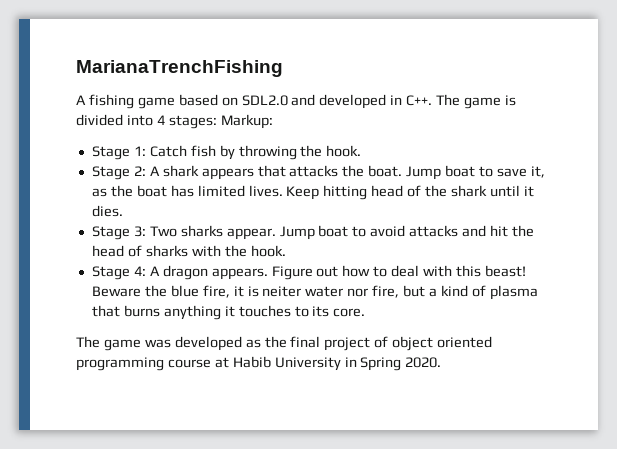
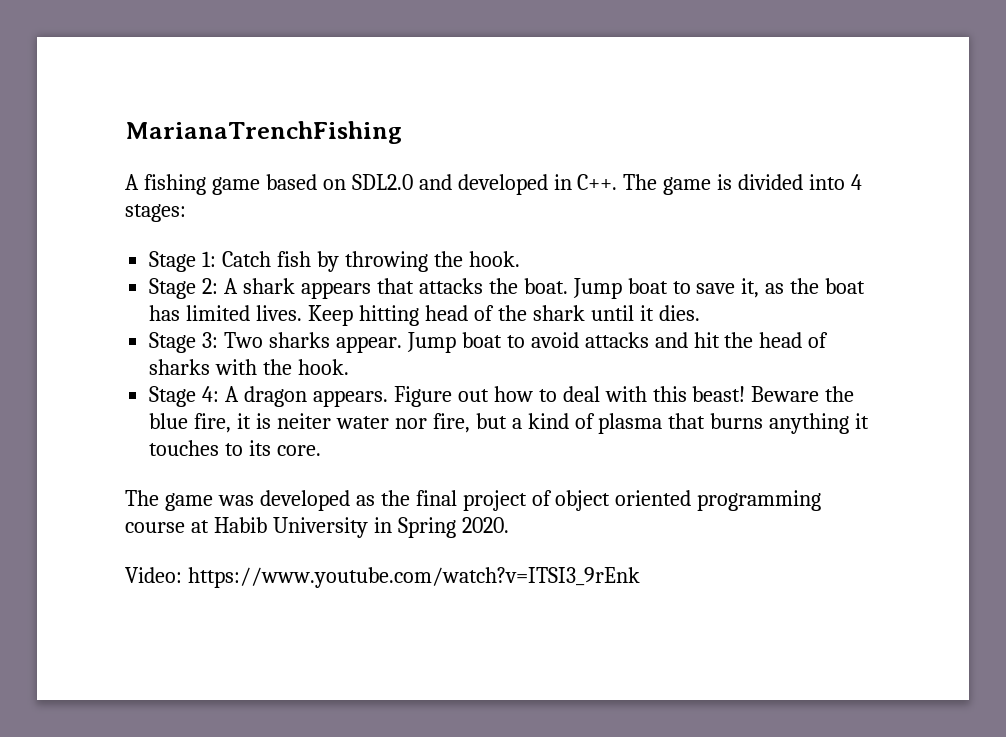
[220,114,273,129] Markup: -> (186, 213) none
(442, 362) none -> [125,567,640,588] // Video: https://www.youtube.com/watch?v=ITSI3_9rEnk

